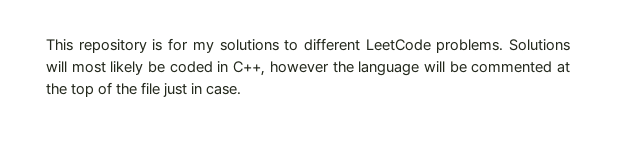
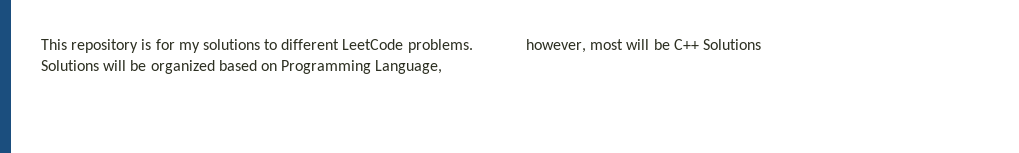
[71,61,570,76] [46,82,242,97] most likely be coded in C++, however the language will be commented at the top of the file just in case. -> [130,60,443,74] [526,39,761,53] be organized based on Programming Language, however, most will be C++ Solutions

